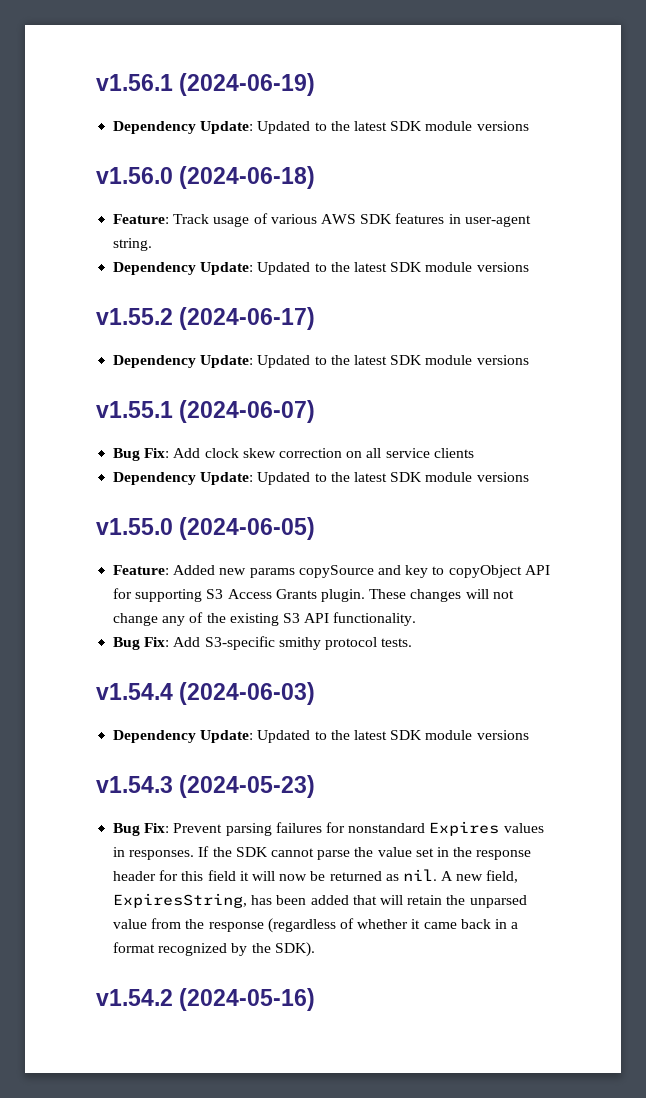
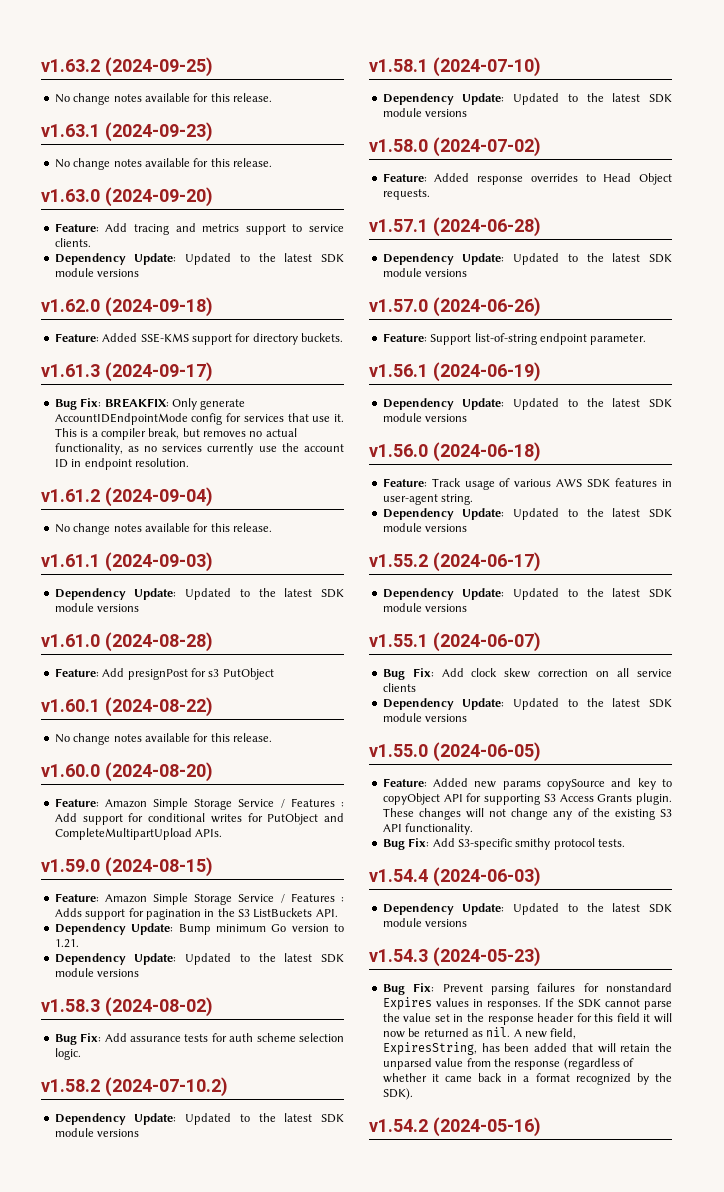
(96, 82) none -> [41,57,213,77] [54,93,272,105] [41,122,213,142] [54,158,272,170] [41,187,213,207] [54,223,344,235] [54,238,91,247] [54,253,344,265] [54,268,140,277] [41,297,213,317] [54,333,343,345] [41,362,213,382] [54,398,246,410] [54,413,344,425] [54,428,297,440] [54,443,344,455] [54,458,189,470] [41,487,213,507] [54,523,272,535] [41,552,213,572] [54,588,344,600] [54,603,140,612] [41,632,213,652] [54,668,274,680] [41,697,213,717] [54,733,272,745] [41,762,213,782] [54,798,344,810] [54,813,344,825] [54,828,223,840] [41,857,213,877] [54,893,344,905] [54,908,338,920] [54,923,344,935] [54,939,79,948] [54,953,344,965] [54,968,140,977] [41,997,213,1017] [54,1033,344,1045] [54,1048,81,1060] [41,1077,228,1097] [54,1113,344,1125] [54,1128,140,1137] [369,57,541,77] [382,93,672,105] [382,108,468,117] [369,137,541,157] [382,173,672,185] [382,189,430,200] [369,217,541,237] [382,253,672,265] [382,268,468,277] [369,297,541,317] [382,333,647,345] v1.63.2 (2024-09-25) // No change notes available for this release. // v1.63.1 (2024-09-23) // No change notes available for this release. // v1.63.0 (2024-09-20) // Feature: Add tracing and metrics support to service clients. // Dependency Update: Updated to the latest SDK module versions // v1.62.0 (2024-09-18) // Feature: Added SSE-KMS support for directory buckets. // v1.61.3 (2024-09-17) // Bug Fix: BREAKFIX: Only generate AccountIDEndpointMode config for services that use it. This is a compiler break, but removes no actual functionality, as no services currently use the account ID in endpoint resolution. // v1.61.2 (2024-09-04) // No change notes available for this release. // v1.61.1 (2024-09-03) // Dependency Update: Updated to the latest SDK module versions // v1.61.0 (2024-08-28) // Feature: Add presignPost for s3 PutObject // v1.60.1 (2024-08-22) // No change notes available for this release. // v1.60.0 (2024-08-20) // Feature: Amazon Simple Storage Service / Features : Add support for conditional writes for PutObject and CompleteMultipartUpload APIs. // v1.59.0 (2024-08-15) // Feature: Amazon Simple Storage Service / Features : Adds support for pagination in the S3 ListBuckets API. // Dependency Update: Bump minimum Go version to 1.21. // Dependency Update: Updated to the latest SDK module versions // v1.58.3 (2024-08-02) // Bug Fix: Add assurance tests for auth scheme selection logic. // v1.58.2 (2024-07-10.2) // Dependency Update: Updated to the latest SDK module versions // v1.58.1 (2024-07-10) // Dependency Update: Updated to the latest SDK module versions // v1.58.0 (2024-07-02) // Feature: Added response overrides to Head Object requests. // v1.57.1 (2024-06-28) // Dependency Update: Updated to the latest SDK module versions // v1.57.0 (2024-06-26) // Feature: Support list-of-string endpoint parameter. //

